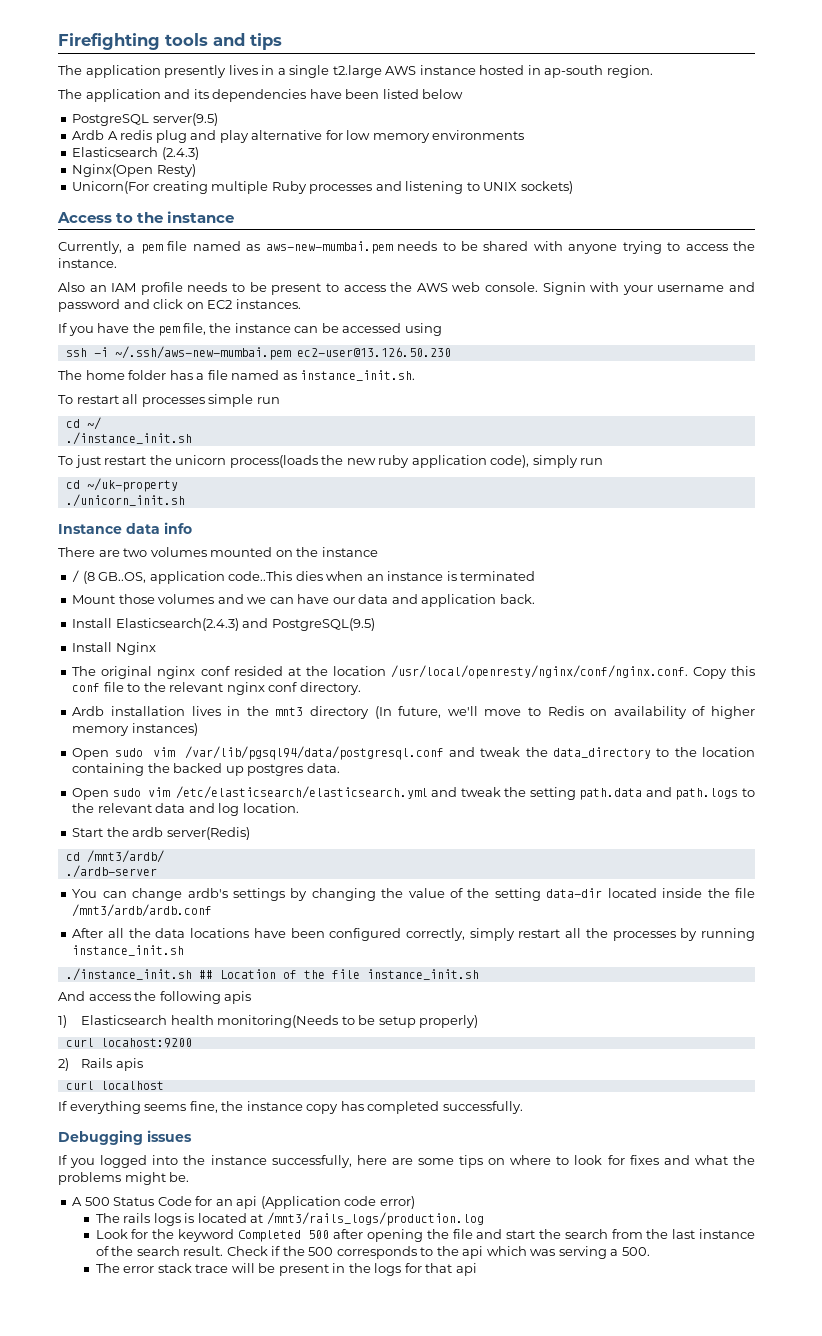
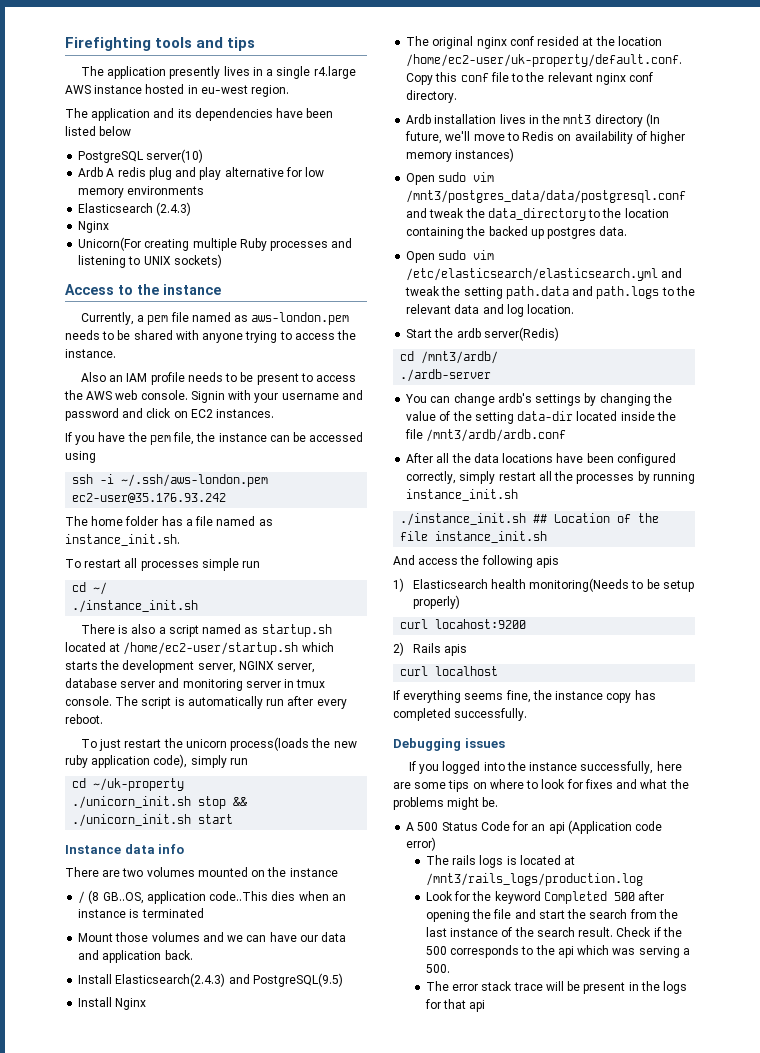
[332,65,382,78] t2.large -> [313,66,356,79] r4.large
[544,65,604,78] ap-south -> [200,85,248,94] eu-west
[152,113,218,126] server(9.5) -> [146,149,204,163] server(10)
[72,164,196,177] Nginx(Open Resty) -> [78,221,110,233] Nginx
[265,241,393,254] aws-new-mumbai.pem -> [251,312,350,325] aws-london.pem
[114,346,451,360] ~/.ssh/aws-new-mumbai.pem ec2-user@13.126.50.230 -> [121,474,269,487] [72,493,227,503] ~/.ssh/aws-london.pem ec2-user@35.176.93.242
(192, 438) none -> [80,624,332,637] [65,642,334,655] [65,660,316,673] [65,678,326,691] [65,696,347,709] [65,714,103,724] // There is also a script named as startup.sh located at /home/ec2-user/startup.sh which starts the development server, NGINX server, database server and monitoring server in tmux console. The script is automatically run after every reboot.
(185, 500) none -> [198,796,248,809] [72,814,234,827] stop && ./unicorn_init.sh start
[390,665,688,679] /usr/local/openresty/nginx/conf/nginx.conf. -> [406,54,683,67] /home/ec2-user/uk-property/default.conf.
[184,746,444,760] /var/lib/pgsql94/data/postgresql.conf -> [406,190,687,203] /mnt3/postgres_data/data/postgresql.conf

